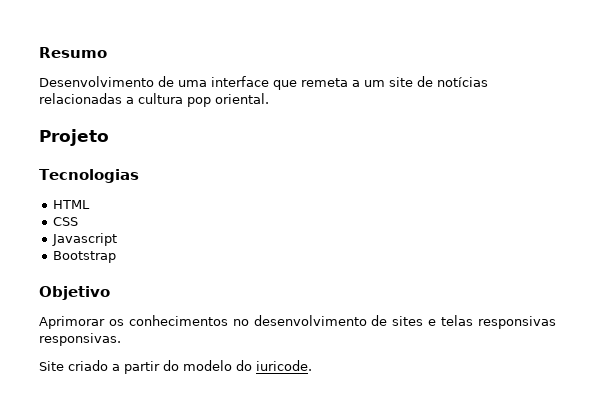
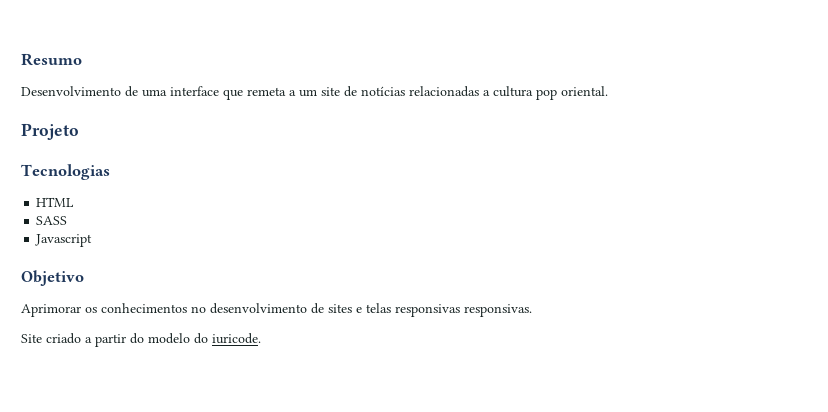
[53,217,79,226] CSS -> [36,216,68,225] SASS
[53,251,117,263] // Bootstrap -> (93, 240) none

